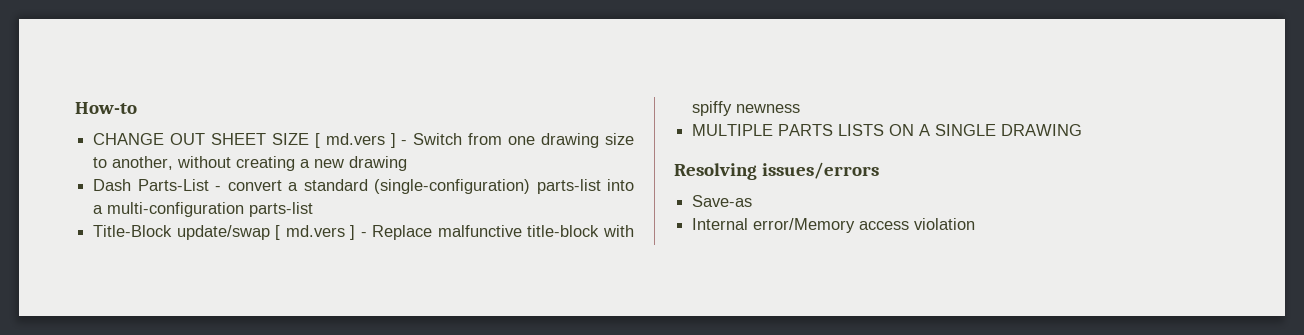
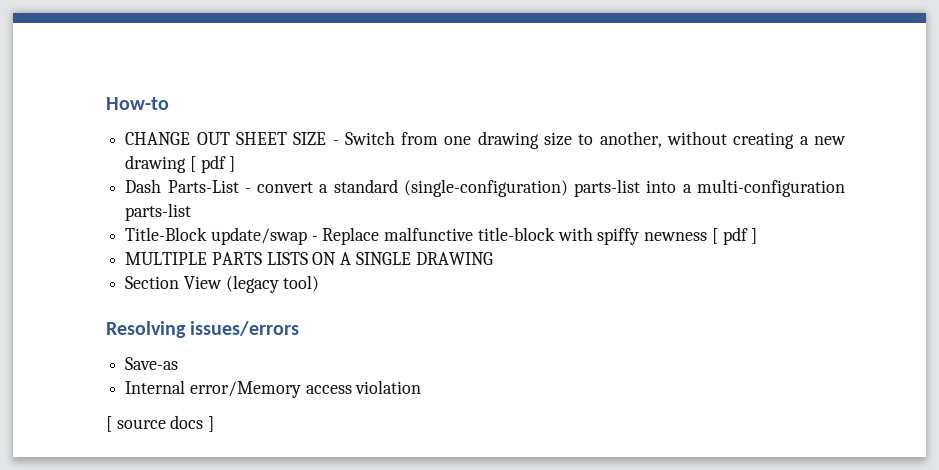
[314,133,396,148] [ md.vers ] -> (327, 138) none
(408, 163) none -> [189,155,236,173] [ pdf ]
[275,225,356,240] [ md.vers ] -> (307, 236) none
(801, 108) none -> [711,227,758,245] [ pdf ]
(1083, 130) none -> [125,275,320,293] // Section View (legacy tool)
(976, 224) none -> [106,415,215,432] // [ source docs ]

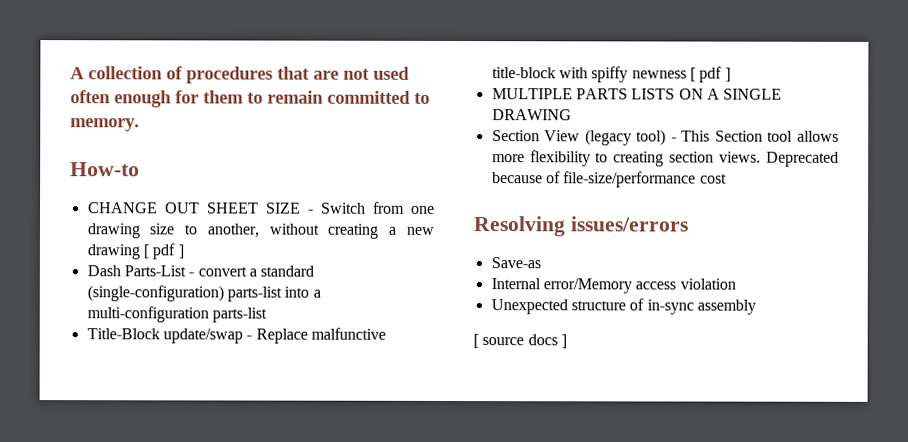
(106, 103) none -> [70,66,410,84] [70,90,430,108] [70,118,140,132] A collection of procedures that are not used often enough for them to remain committed to memory. //
(320, 283) none -> [670,130,839,142] [491,150,839,167] [491,171,727,188] - This Section tool allows more flexibility to creating section views. Deprecated because of file-size/performance cost
(422, 387) none -> [490,298,756,315] // Unexpected structure of in-sync assembly

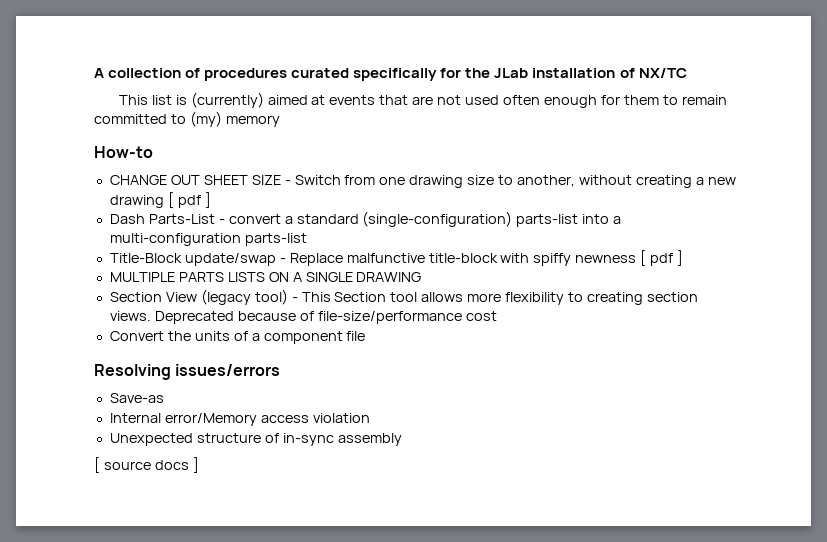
(273, 75) none -> [291,68,687,81] [118,92,376,108] curated specifically for the JLab installation of NX/TC // This list is (currently) aimed at events
[70,118,140,132] memory. -> [189,111,280,127] (my) memory
(727, 178) none -> [109,331,366,344] // Convert the units of a component file

